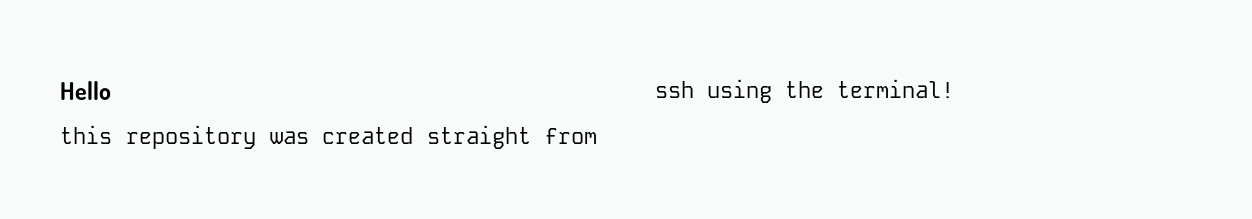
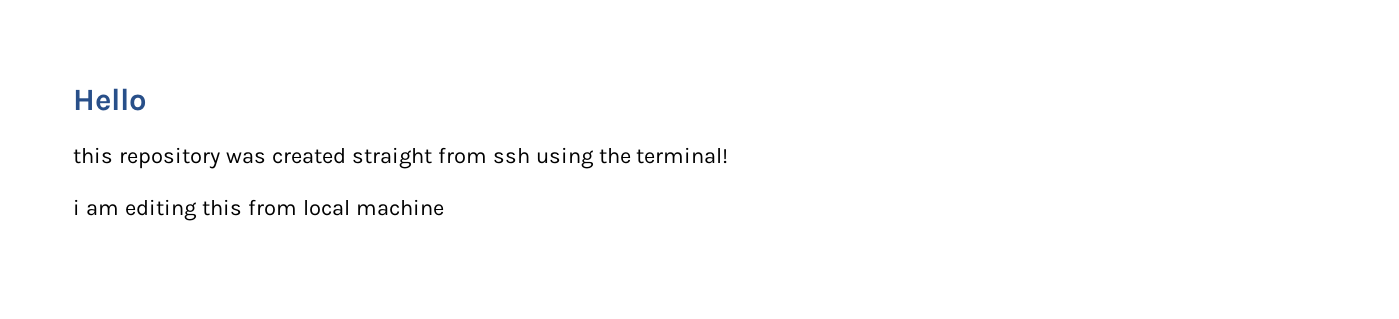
(954, 88) none -> [73,199,444,221] // i am editing this from local machine

